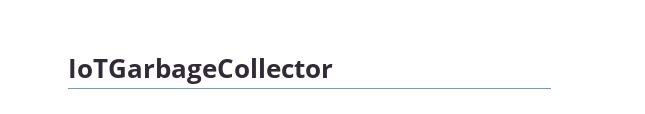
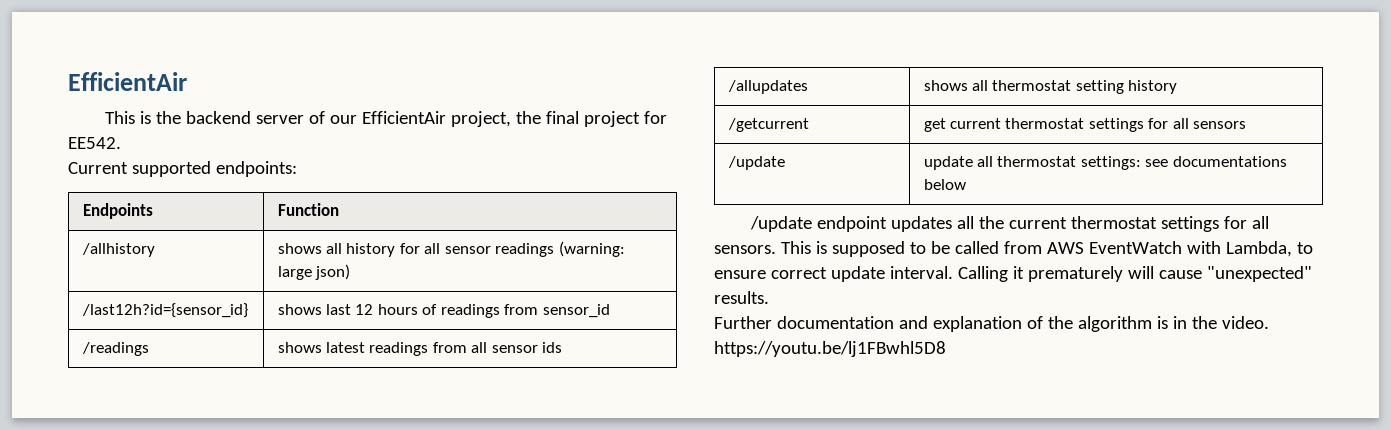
[68,58,333,84] IoTGarbageCollector -> [68,72,187,91] [105,111,668,127] [68,137,121,149] [68,161,297,177] [82,203,153,219] [277,203,339,216] [81,243,155,257] [277,241,625,257] [277,264,351,280] [81,303,248,318] [277,304,610,318] [81,342,149,356] [277,342,563,356] [727,80,808,94] [923,80,1178,94] [727,118,809,132] [923,118,1247,132] [727,156,785,170] [923,156,1287,170] [923,179,966,190] [750,216,1270,232] [714,241,1313,257] [714,266,1312,282] [714,291,769,304] [714,316,1269,332] [714,341,946,357] EfficientAir // This is the backend server of our EfficientAir project, the final project for EE542. // Current supported endpoints: // Endpoints | Function // /allhistory | shows all history for all sensor readings (warning: large json) // /last12h?id={sensor_id} | shows last 12 hours of readings from sensor_id // /readings | shows latest readings from all sensor ids // /allupdates | shows all thermostat setting history // /getcurrent | get current thermostat settings for all sensors // /update | update all thermostat settings: see documentations below // /update endpoint updates all the current thermostat settings for all sensors. This is supposed to be called from AWS EventWatch with Lambda, to ensure correct update interval. Calling it prematurely will cause "unexpected" results. // Further documentation and explanation of the algorithm is in the video. https://youtu.be/lj1FBwhl5D8

